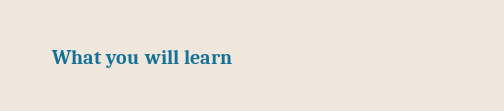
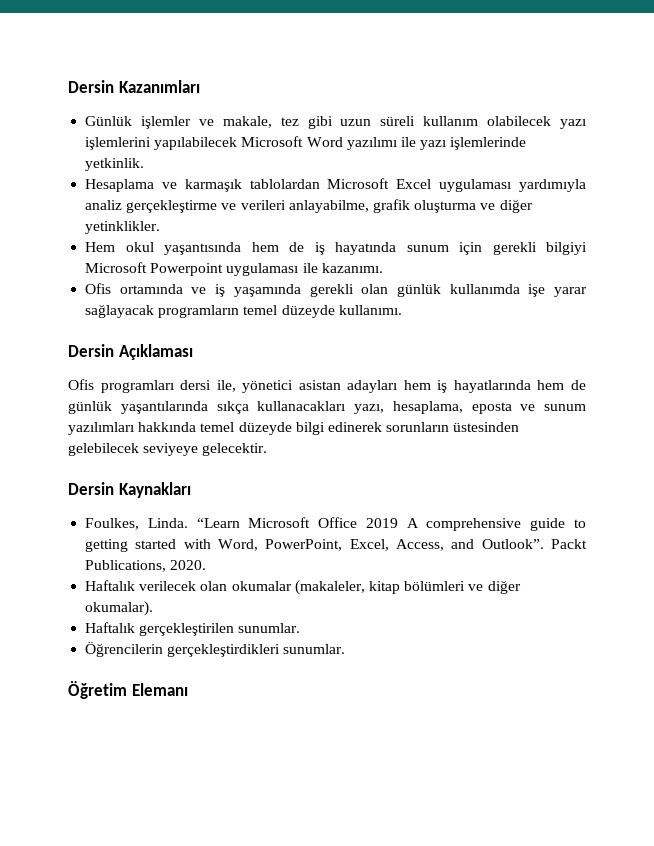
[51,49,232,68] What you will learn -> [68,80,200,93] [85,116,587,129] [85,136,527,150] [85,158,145,171] [85,178,586,192] [85,199,533,213] [85,221,161,234] [85,242,587,255] [85,262,383,276] [85,283,587,297] [85,304,402,318] [68,344,193,360] [68,379,586,393] [68,401,586,414] [68,422,520,435] [68,443,268,456] [68,482,191,498] [85,517,586,531] [85,539,587,552] [85,560,207,572] [85,580,521,595] [85,601,154,616] [85,622,301,636] [85,642,346,657] [68,681,188,699] Dersin Kazanımları // Günlük işlemler ve makale, tez gibi uzun süreli kullanım olabilecek yazı işlemlerini yapılabilecek Microsoft Word yazılımı ile yazı işlemlerinde yetkinlik. // Hesaplama ve karmaşık tablolardan Microsoft Excel uygulaması yardımıyla analiz gerçekleştirme ve verileri anlayabilme, grafik oluşturma ve diğer yetinklikler. // Hem okul yaşantısında hem de iş hayatında sunum için gerekli bilgiyi Microsoft Powerpoint uygulaması ile kazanımı. // Ofis ortamında ve iş yaşamında gerekli olan günlük kullanımda işe yarar sağlayacak programların temel düzeyde kullanımı. // Dersin Açıklaması // Ofis programları dersi ile, yönetici asistan adayları hem iş hayatlarında hem de günlük yaşantılarında sıkça kullanacakları yazı, hesaplama, eposta ve sunum yazılımları hakkında temel düzeyde bilgi edinerek sorunların üstesinden gelebilecek seviyeye gelecektir. // Dersin Kaynakları // Foulkes, Linda. “Learn Microsoft Office 2019 A comprehensive guide to getting started with Word, PowerPoint, Excel, Access, and Outlook”. Packt Publications, 2020. // Haftalık verilecek olan okumalar (makaleler, kitap bölümleri ve diğer okumalar). // Haftalık gerçekleştirilen sunumlar. // Öğrencilerin gerçekleştirdikleri sunumlar. // Öğretim Elemanı

